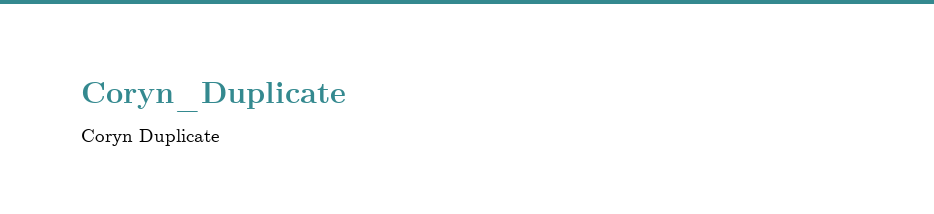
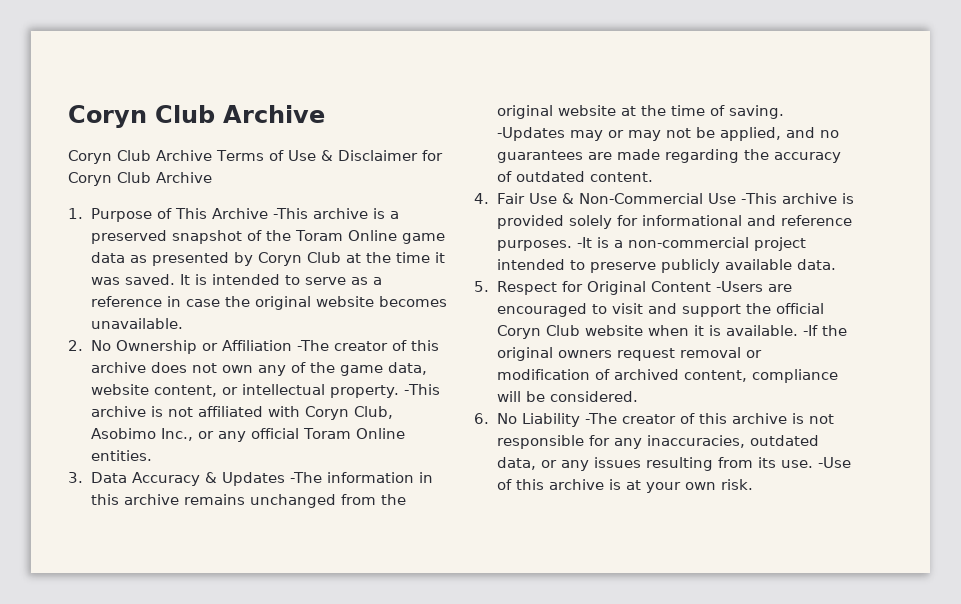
[81,82,346,112] [81,129,219,146] Coryn_Duplicate // Coryn Duplicate -> [68,105,325,128] [68,150,443,164] [68,172,212,186] [68,208,400,222] [90,230,446,244] [90,252,445,266] [90,274,382,285] [90,296,447,310] [90,318,183,329] [68,340,440,354] [90,362,427,376] [90,384,441,398] [90,406,393,420] [90,428,406,442] [90,450,152,461] [68,472,434,486] [90,494,406,508] [496,105,784,119] [496,127,839,141] [496,149,841,163] [496,171,653,182] [474,193,855,204] [496,215,852,229] [496,237,806,251] [496,259,836,273] [474,281,792,295] [496,303,824,317] [496,325,847,339] [496,347,762,361] [496,369,838,383] [496,391,638,402] [474,413,835,427] [496,435,819,449] [496,457,851,471] [496,479,753,493] Coryn Club Archive // Coryn Club Archive Terms of Use & Disclaimer for Coryn Club Archive // 1. Purpose of This Archive -This archive is a preserved snapshot of the Toram Online game data as presented by Coryn Club at the time it was saved. It is intended to serve as a reference in case the original website becomes unavailable. // 2. No Ownership or Affiliation -The creator of this archive does not own any of the game data, website content, or intellectual property. -This archive is not affiliated with Coryn Club, Asobimo Inc., or any official Toram Online entities. // 3. Data Accuracy & Updates -The information in this archive remains unchanged from the original website at the time of saving. -Updates may or may not be applied, and no guarantees are made regarding the accuracy of outdated content. // 4. Fair Use & Non-Commercial Use -This archive is provided solely for informational and reference purposes. -It is a non-commercial project intended to preserve publicly available data. // 5. Respect for Original Content -Users are encouraged to visit and support the official Coryn Club website when it is available. -If the original owners request removal or modification of archived content, compliance will be considered. // 6. No Liability -The creator of this archive is not responsible for any inaccuracies, outdated data, or any issues resulting from its use. -Use of this archive is at your own risk.

